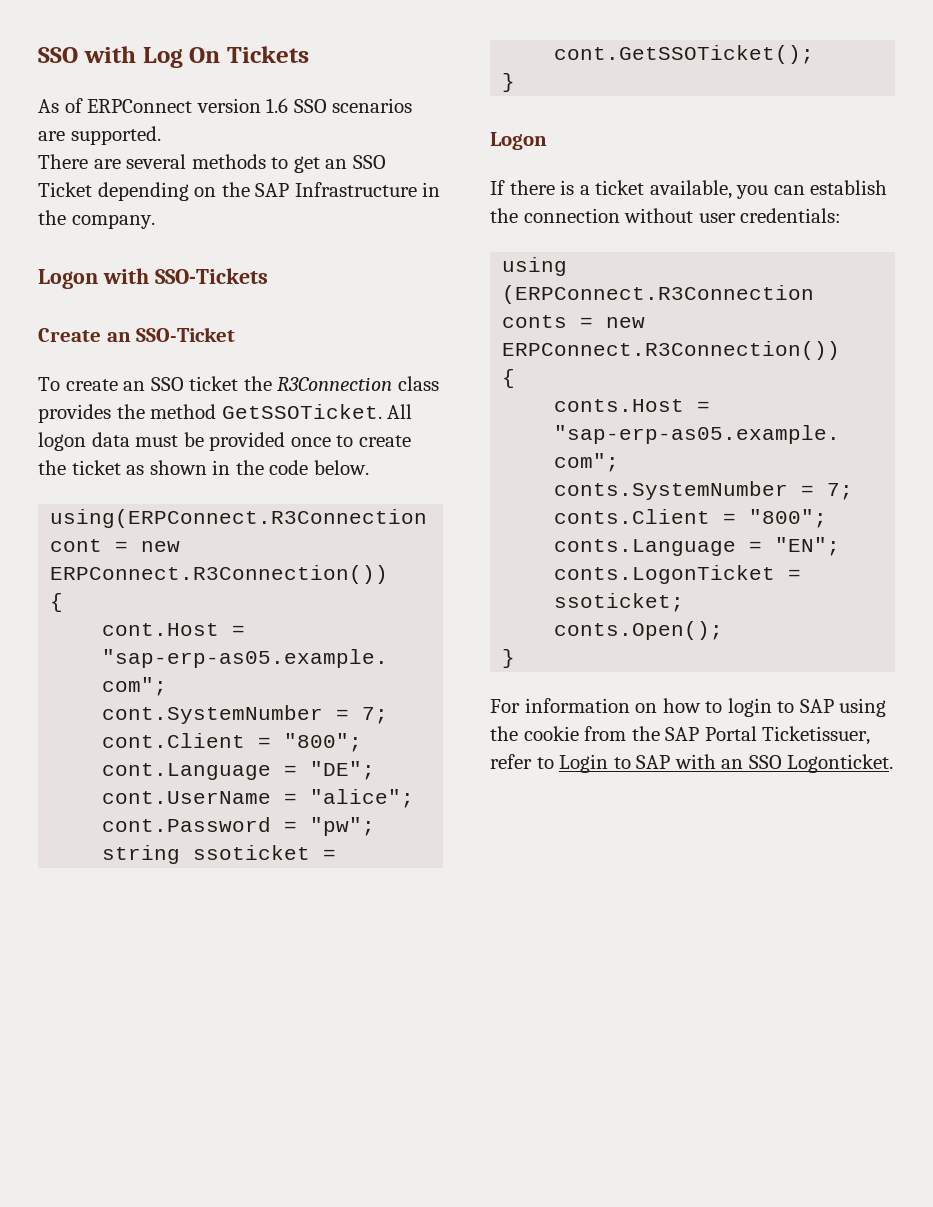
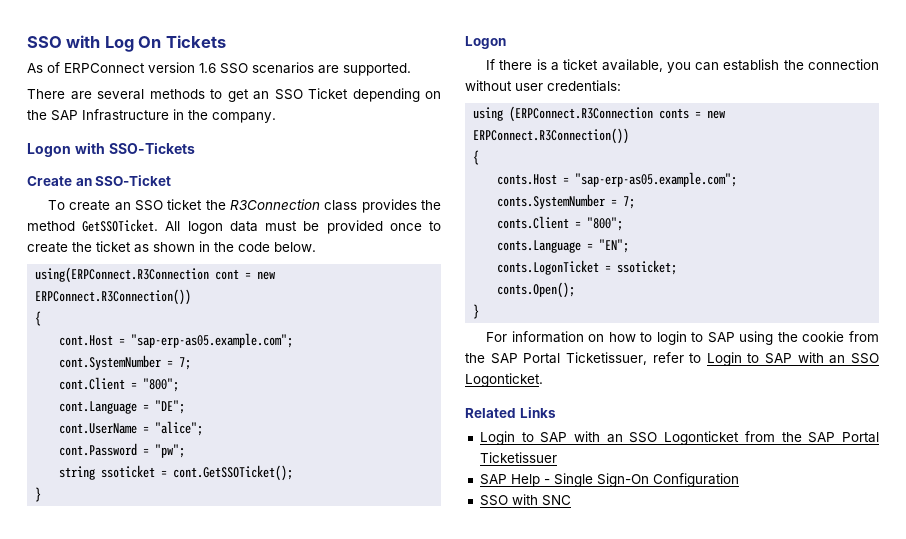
(894, 763) none -> [465,407,556,418] [479,431,879,445] [479,452,557,463] [479,473,739,487] [479,494,571,506] // Related Links // Login to SAP with an SSO Logonticket from the SAP Portal Ticketissuer // SAP Help - Single Sign-On Configuration // SSO with SNC

